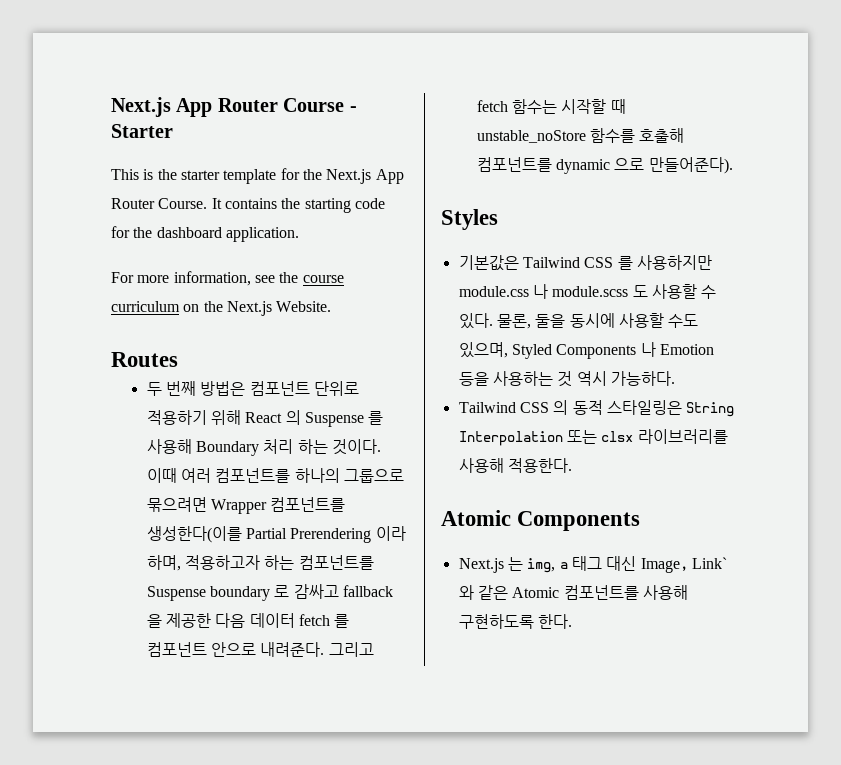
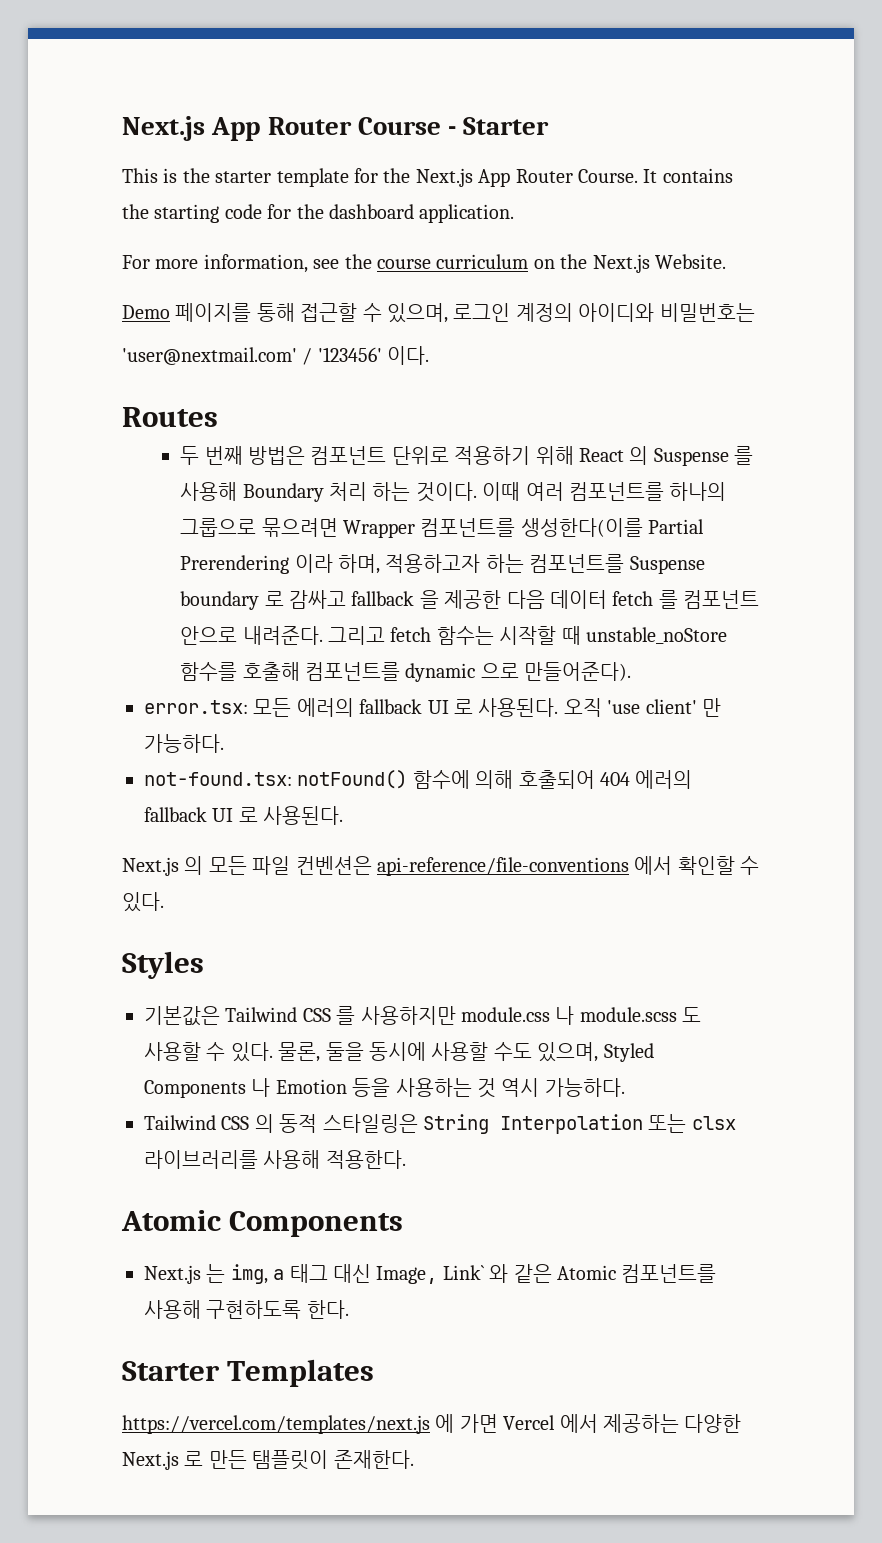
(332, 306) none -> [122,303,755,323] [122,346,430,365] // Demo 페이지를 통해 접근할 수 있으며, 로그인 계정의 아이디와 비밀번호는 // 'user@nextmail.com' / '123456' 이다.
(733, 165) none -> [144,698,721,717] [144,734,224,753] [144,770,693,789] [144,806,344,825] [122,856,760,876] [122,892,164,912] // error.tsx: 모든 에러의 fallback UI 로 사용된다. 오직 'use client' 만 가능하다. // not-found.tsx: notFound() 함수에 의해 호출되어 404 에러의 fallback UI 로 사용된다. // Next.js 의 모든 파일 컨벤션은 api-reference/file-conventions 에서 확인할 수 있다.
(572, 621) none -> [122,1359,375,1387] [122,1414,742,1434] [122,1450,414,1470] // Starter Templates // https://vercel.com/templates/next.js 에 가면 Vercel 에서 제공하는 다양한 Next.js 로 만든 탬플릿이 존재한다.

